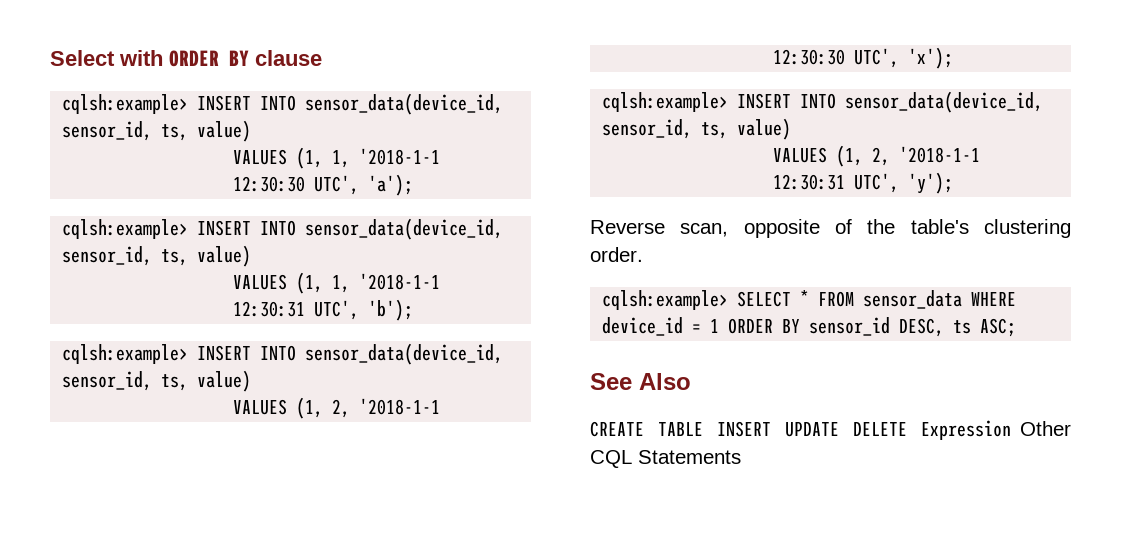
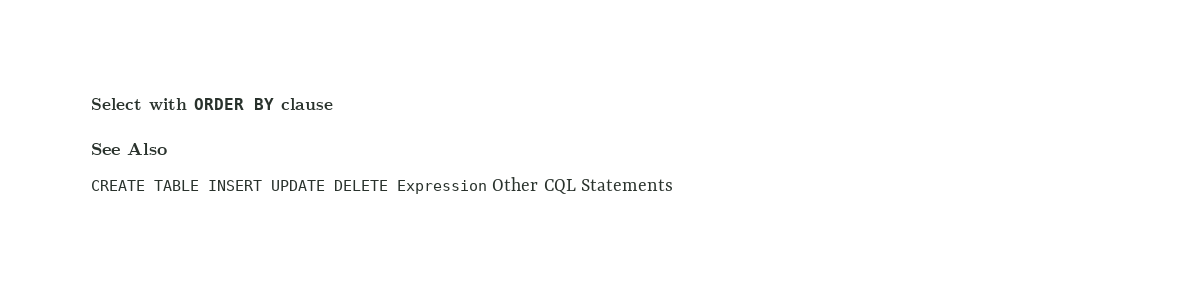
[62,93,504,115] [62,120,252,142] [233,147,441,169] [233,174,414,196] [62,218,504,240] [62,245,252,267] [233,272,441,294] [233,299,414,321] [62,343,504,365] [62,370,252,392] [233,397,441,419] [773,47,954,69] [602,91,1044,113] [602,118,792,140] [773,145,981,167] [773,172,954,194] [590,219,1071,238] [590,247,643,262] [602,290,1017,310] [602,317,1017,337] // cqlsh:example> INSERT INTO sensor_data(device_id, sensor_id, ts, value) // VALUES (1, 1, '2018-1-1 12:30:30 UTC', 'a'); // cqlsh:example> INSERT INTO sensor_data(device_id, sensor_id, ts, value) // VALUES (1, 1, '2018-1-1 12:30:31 UTC', 'b'); // cqlsh:example> INSERT INTO sensor_data(device_id, sensor_id, ts, value) // VALUES (1, 2, '2018-1-1 12:30:30 UTC', 'x'); // cqlsh:example> INSERT INTO sensor_data(device_id, sensor_id, ts, value) // VALUES (1, 2, '2018-1-1 12:30:31 UTC', 'y'); // Reverse scan, opposite of the table's clustering order. // cqlsh:example> SELECT * FROM sensor_data WHERE device_id = 1 ORDER BY sensor_id DESC, ts ASC; -> (333, 104) none

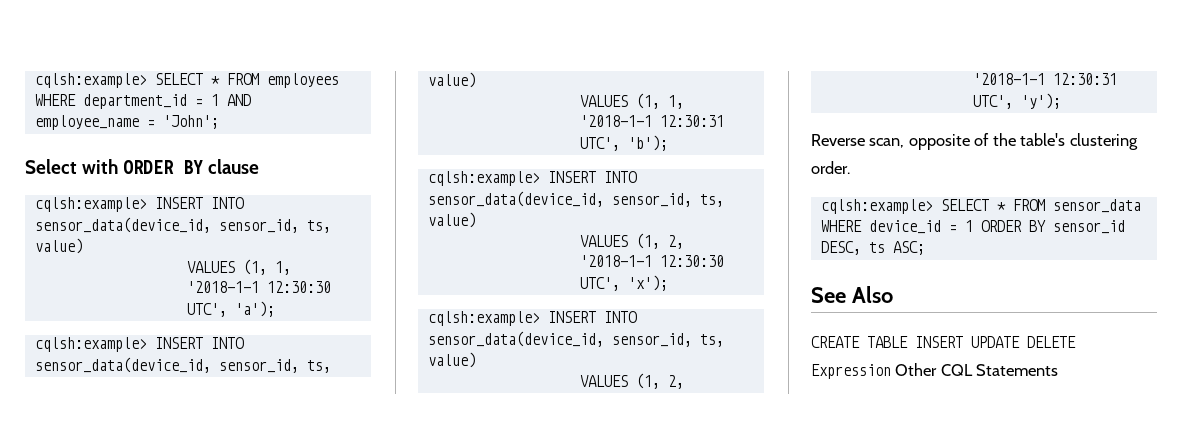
(91, 104) none -> [34,73,339,88] [34,94,251,109] [34,115,219,130] cqlsh:example> SELECT * FROM employees WHERE department_id = 1 AND employee_name = 'John'; //
(333, 104) none -> [34,197,244,212] [34,217,331,233] [34,238,83,254] [186,259,291,275] [186,281,331,293] [186,301,275,317] [34,337,244,352] [34,357,331,373] [427,72,476,88] [579,93,684,109] [579,115,724,127] [579,135,668,151] [427,171,637,186] [427,191,724,207] [427,212,476,228] [579,233,684,249] [579,255,724,267] [579,275,668,291] [427,311,637,326] [427,331,724,347] [427,352,476,368] [579,373,684,389] [972,73,1117,85] [972,93,1061,109] [811,133,1138,150] [811,161,850,174] [820,199,1141,214] [820,220,1125,234] [820,241,925,255] // cqlsh:example> INSERT INTO sensor_data(device_id, sensor_id, ts, value) // VALUES (1, 1, '2018-1-1 12:30:30 UTC', 'a'); // cqlsh:example> INSERT INTO sensor_data(device_id, sensor_id, ts, value) // VALUES (1, 1, '2018-1-1 12:30:31 UTC', 'b'); // cqlsh:example> INSERT INTO sensor_data(device_id, sensor_id, ts, value) // VALUES (1, 2, '2018-1-1 12:30:30 UTC', 'x'); // cqlsh:example> INSERT INTO sensor_data(device_id, sensor_id, ts, value) // VALUES (1, 2, '2018-1-1 12:30:31 UTC', 'y'); // Reverse scan, opposite of the table's clustering order. // cqlsh:example> SELECT * FROM sensor_data WHERE device_id = 1 ORDER BY sensor_id DESC, ts ASC;

